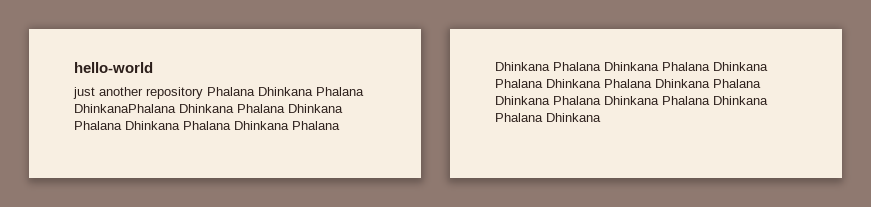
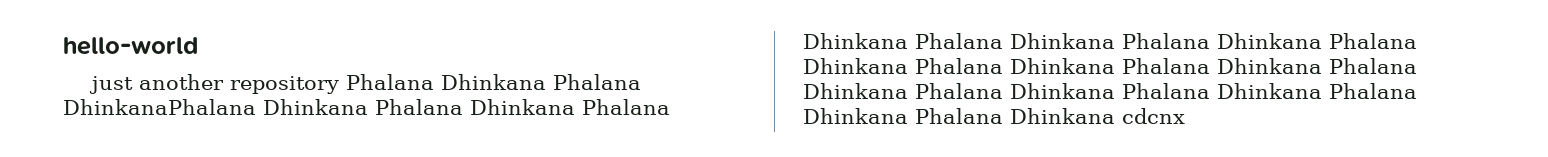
(601, 117) none -> [1122,108,1185,124] cdcnx

